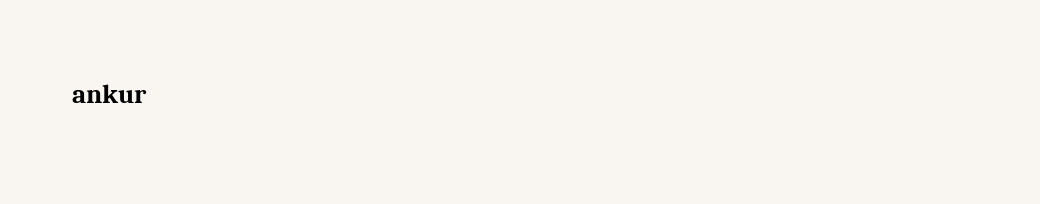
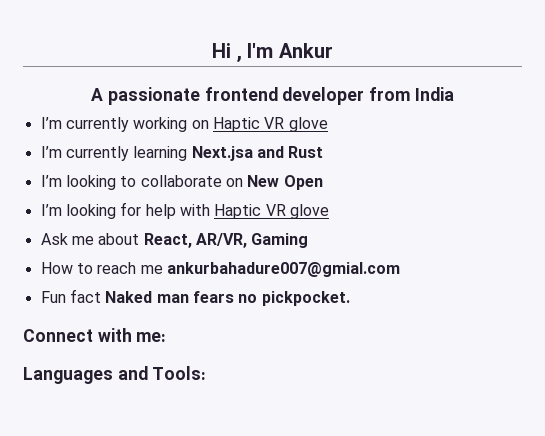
[72,84,147,103] ankur -> [212,43,333,62] [91,87,454,105] [40,117,328,132] [40,146,324,161] [40,175,323,190] [40,202,329,219] [40,233,309,248] [40,262,400,277] [40,289,350,306] [23,328,167,342] [23,366,207,384] Hi , I'm Ankur // A passionate frontend developer from India // I’m currently working on Haptic VR glove // I’m currently learning Next.jsa and Rust // I’m looking to collaborate on New Open // I’m looking for help with Haptic VR glove // Ask me about React, AR/VR, Gaming // How to reach me ankurbahadure007@gmial.com // Fun fact Naked man fears no pickpocket. // Connect with me: // Languages and Tools:

